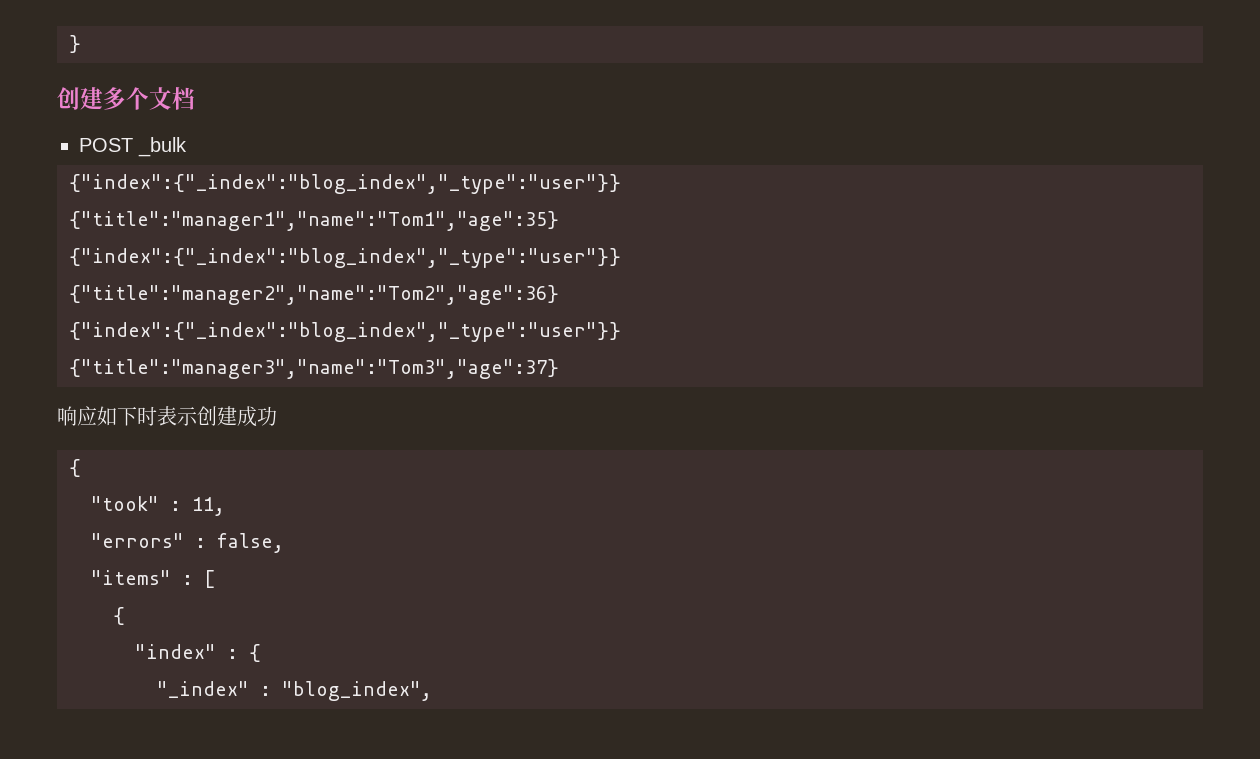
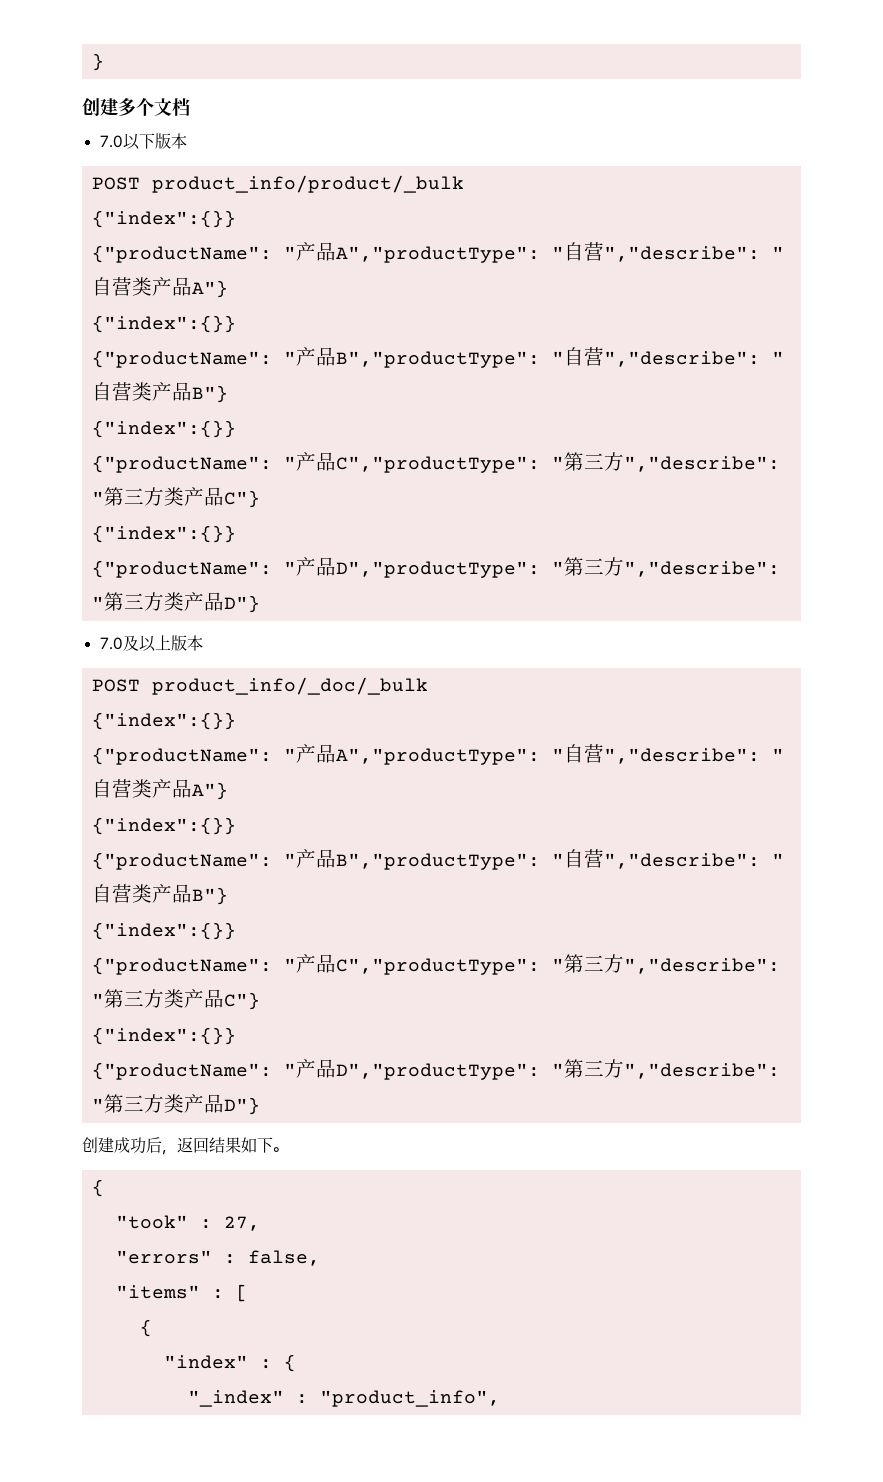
[79,137,187,157] [69,174,621,194] [69,211,559,231] [69,248,621,268] [69,285,559,305] [69,322,621,342] [69,359,559,379] [57,406,277,427] POST _bulk // {"index":{"_index":"blog_index","_type":"user"}} // {"title":"manager1","name":"Tom1","age":35} // {"index":{"_index":"blog_index","_type":"user"}} // {"title":"manager2","name":"Tom2","age":36} // {"index":{"_index":"blog_index","_type":"user"}} // {"title":"manager3","name":"Tom3","age":37} // 响应如下时表示创建成功 -> [99,133,187,150] [91,175,464,193] [91,210,236,228] [91,242,784,263] [91,277,228,298] [91,315,236,333] [91,347,784,368] [91,382,228,403] [91,420,236,438] [91,452,780,473] [91,487,260,508] [91,525,236,543] [91,557,780,578] [91,592,260,613] [99,635,203,652] [91,677,428,695] [91,712,236,730] [91,744,784,765] [91,779,228,800] [91,817,236,835] [91,849,784,870] [91,884,228,905] [91,922,236,940] [91,954,780,975] [91,989,260,1010] [91,1027,236,1045] [91,1059,780,1080] [91,1094,260,1115] [82,1137,288,1155] 7.0以下版本 // POST product_info/product/_bulk // {"index":{}} // {"productName": "产品A","productType": "自营","describe": "自营类产品A"} // {"index":{}} // {"productName": "产品B","productType": "自营","describe": "自营类产品B"} // {"index":{}} // {"productName": "产品C","productType": "第三方","describe": "第三方类产品C"} // {"index":{}} // {"productName": "产品D","productType": "第三方","describe": "第三方类产品D"} // 7.0及以上版本 // POST product_info/_doc/_bulk // {"index":{}} // {"productName": "产品A","productType": "自营","describe": "自营类产品A"} // {"index":{}} // {"productName": "产品B","productType": "自营","describe": "自营类产品B"} // {"index":{}} // {"productName": "产品C","productType": "第三方","describe": "第三方类产品C"} // {"index":{}} // {"productName": "产品D","productType": "第三方","describe": "第三方类产品D"} // 创建成功后，返回结果如下。
[192,497,225,516] 11, -> [223,1216,260,1231] 27,
[282,681,432,701] "blog_index", -> [319,1390,500,1407] "product_info",

